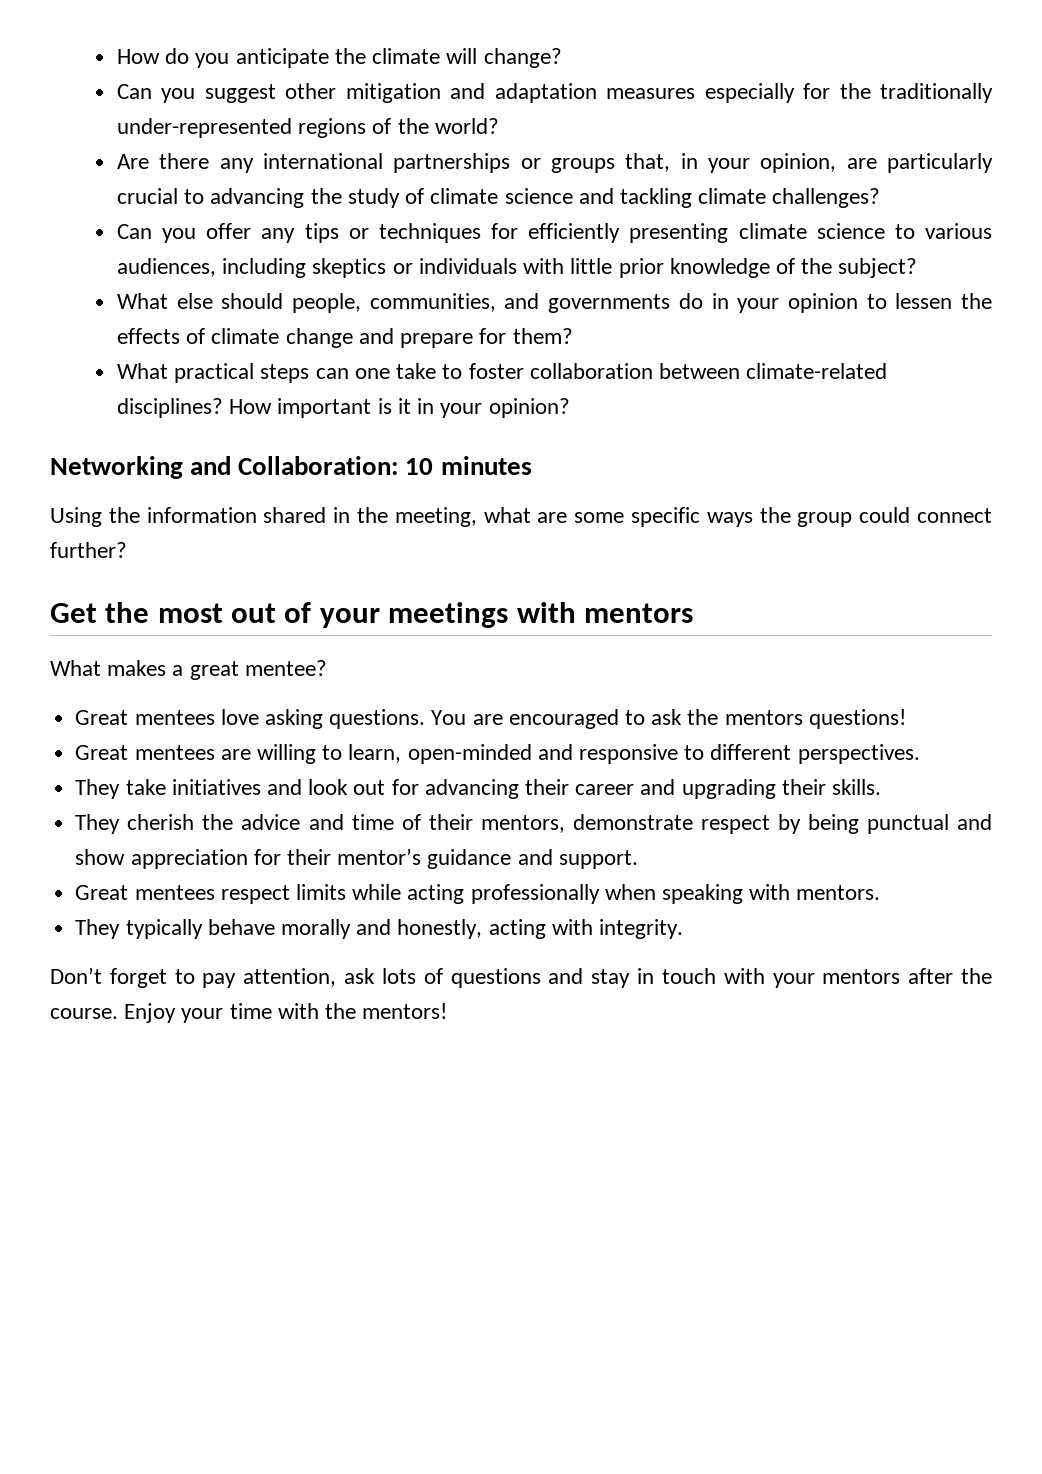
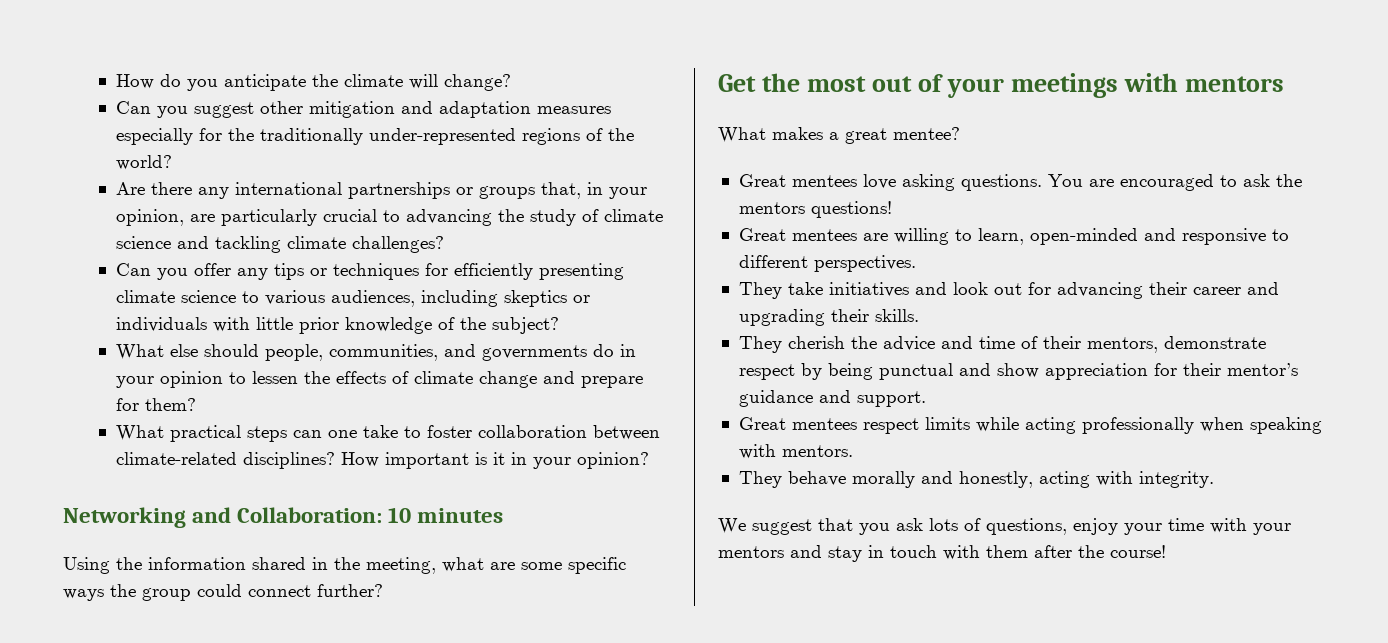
[125,919,203,939] typically -> (782, 479) none
[50,967,541,988] Don’t forget to pay attention, ask lots of questions -> [718,518,1291,535] [718,546,784,558] We suggest that you ask lots of questions, enjoy your time with your mentors
[772,968,993,988] [50,1003,448,1023] your mentors after the course. Enjoy your time with the mentors! -> [986,545,1166,558] them after the course!

